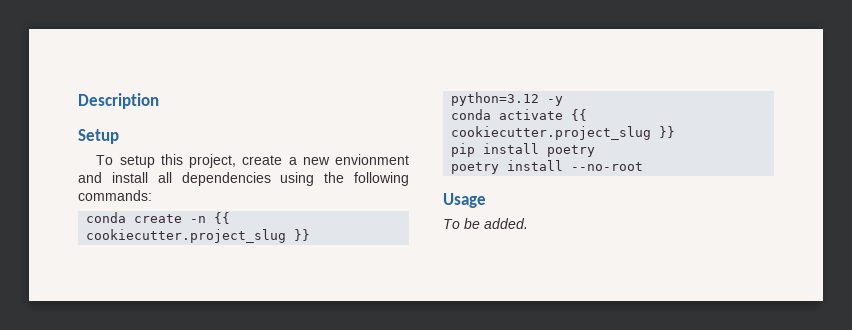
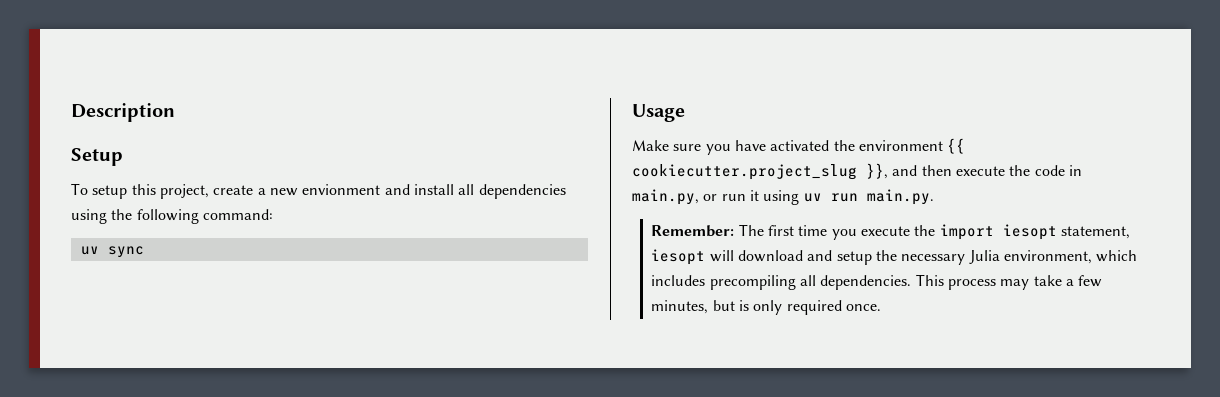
[78,190,152,201] [86,212,231,224] [86,229,311,243] [451,92,564,106] [451,109,588,121] [451,126,676,140] [451,143,596,157] [451,160,644,174] [443,193,486,208] [443,218,528,229] commands: // conda create -n {{ cookiecutter.project_slug }} python=3.12 -y // conda activate {{ cookiecutter.project_slug }} // pip install poetry // poetry install --no-root // Usage // To be added. -> [202,209,273,220] [80,246,144,258] [632,104,685,122] [632,138,966,155] [632,163,1082,180] [632,189,934,205] [651,224,1130,240] [651,249,1138,265] [651,274,1103,290] [651,300,881,315] command: // uv sync // Usage // Make sure you have activated the environment {{ cookiecutter.project_slug }}, and then execute the code in main.py, or run it using uv run main.py. // Remember: The first time you execute the import iesopt statement, iesopt will download and setup the necessary Julia environment, which includes precompiling all dependencies. This process may take a few minutes, but is only required once.

